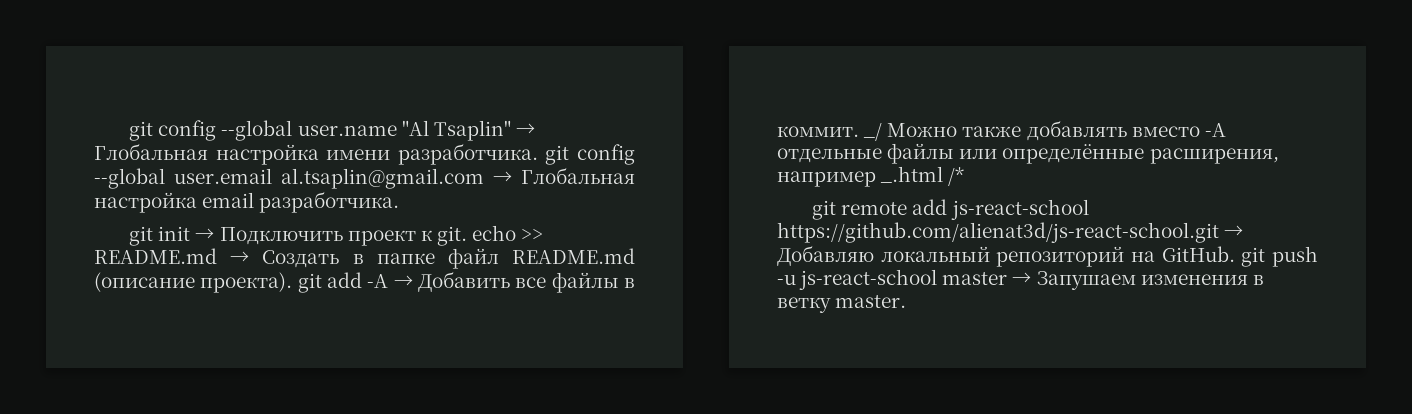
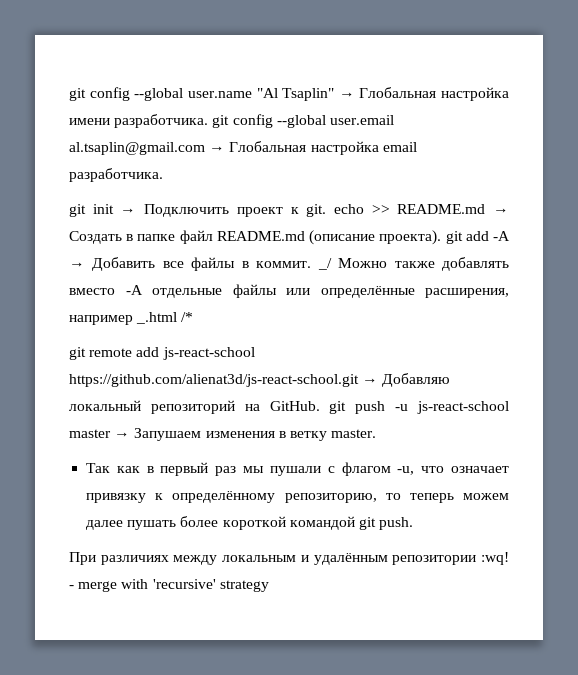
(907, 301) none -> [86,462,509,476] [86,491,509,503] [86,516,414,530] [69,552,509,565] [69,579,269,592] // Так как в первый раз мы пушали с флагом -u, что означает привязку к определённому репозиторию, то теперь можем далее пушать более короткой командой git push. // При различиях между локальным и удалённым репозитории :wq! - merge with 'recursive' strategy

